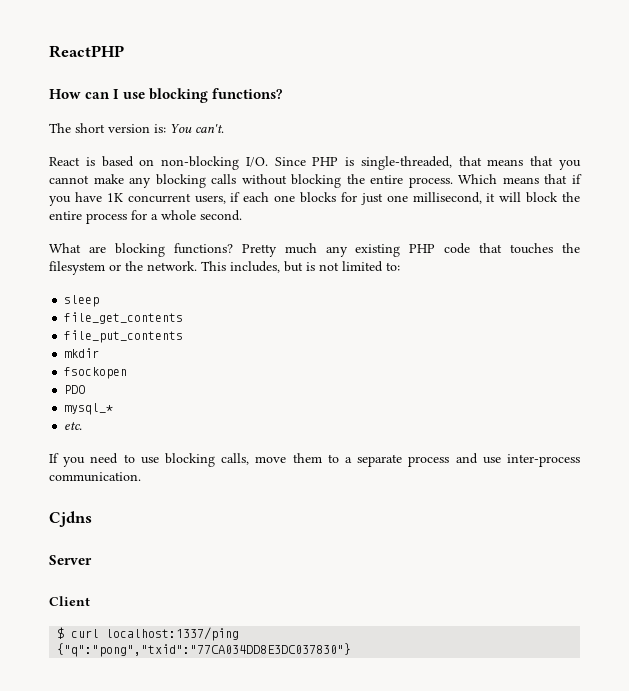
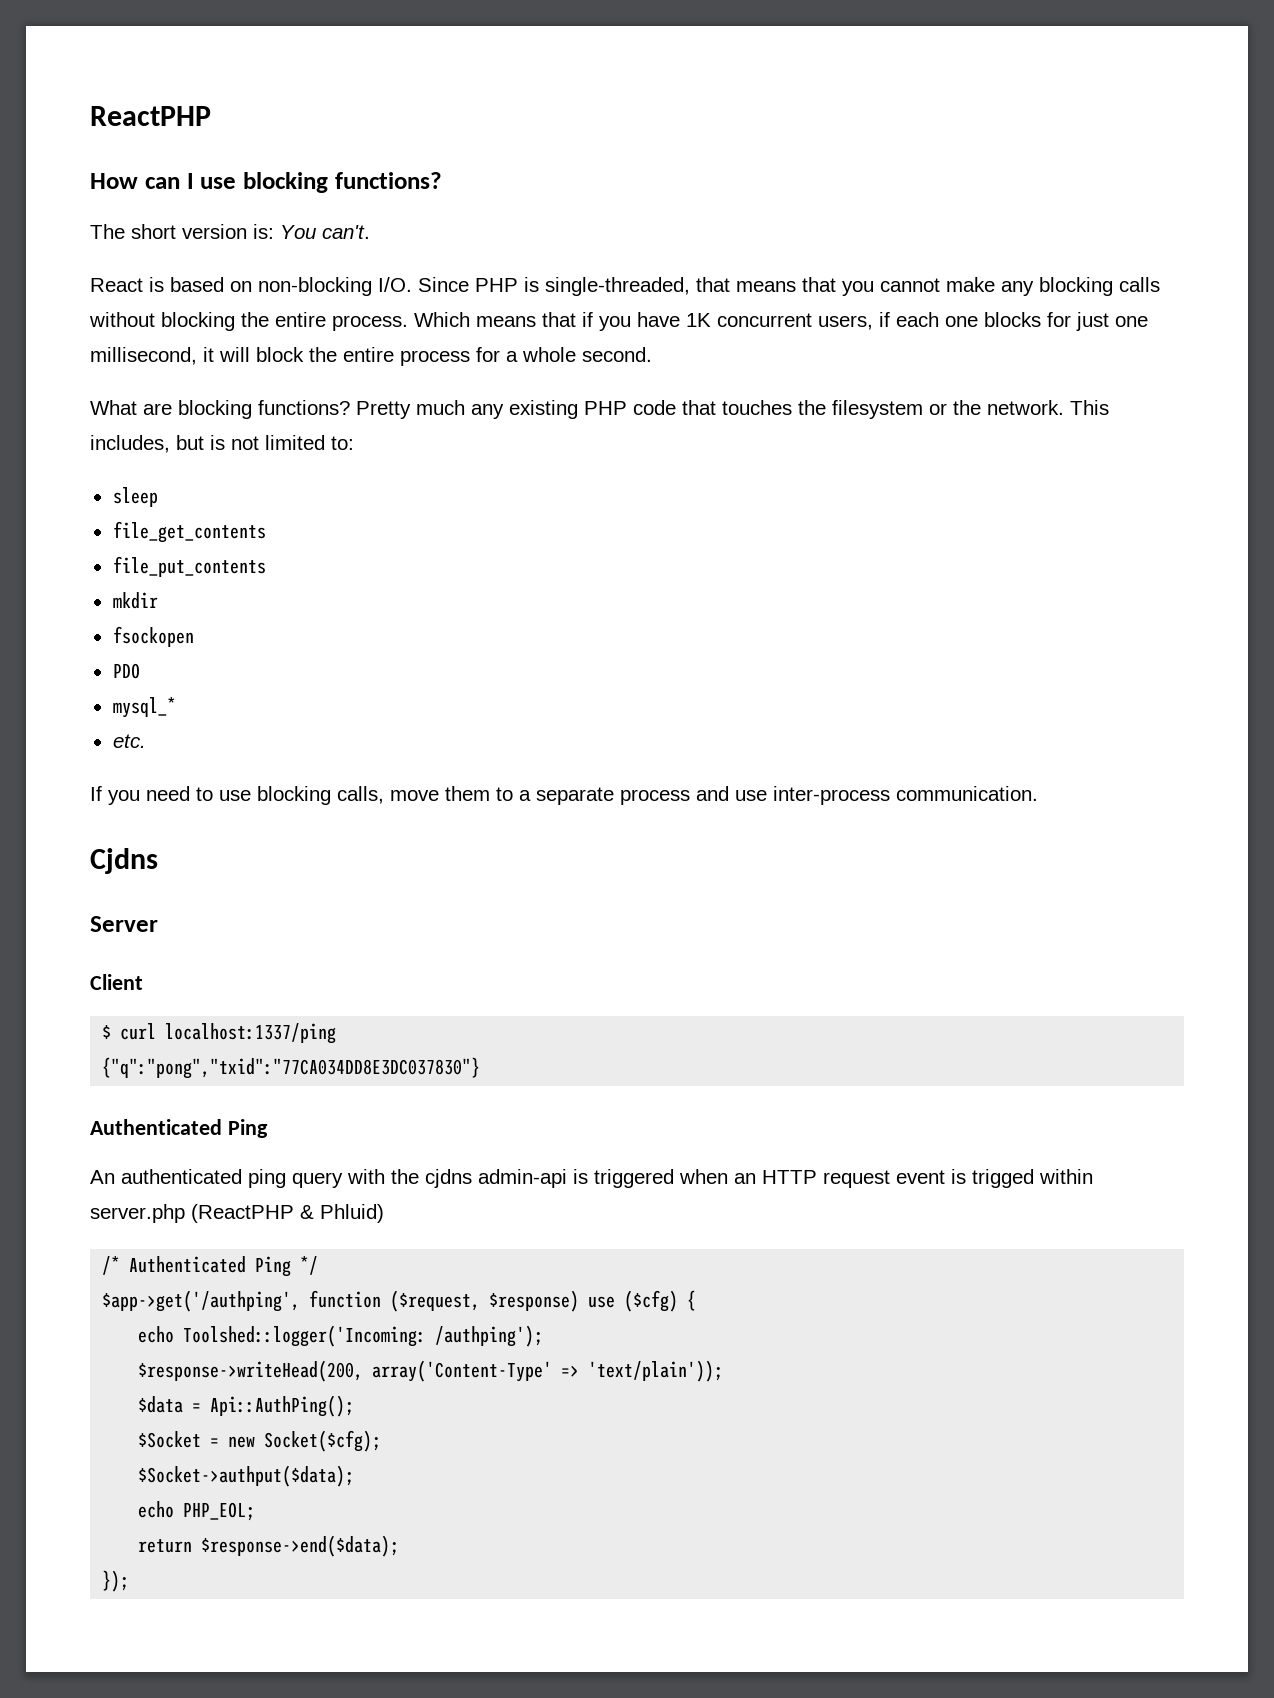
(352, 650) none -> [90,1119,268,1138] [90,1169,1093,1188] [90,1204,384,1223] [102,1256,319,1277] [102,1290,697,1312] [138,1325,544,1347] [138,1360,724,1382] [138,1395,355,1417] [138,1430,382,1452] [138,1465,355,1487] [138,1501,256,1521] [138,1535,400,1557] [102,1570,130,1592] // Authenticated Ping // An authenticated ping query with the cjdns admin-api is triggered when an HTTP request event is trigged within server.php (ReactPHP & Phluid) // /* Authenticated Ping */ // $app->get('/authping', function ($request, $response) use ($cfg) { // echo Toolshed::logger('Incoming: /authping'); // $response->writeHead(200, array('Content-Type' => 'text/plain')); // $data = Api::AuthPing(); // $Socket = new Socket($cfg); // $Socket->authput($data); // echo PHP_EOL; // return $response->end($data); // });

